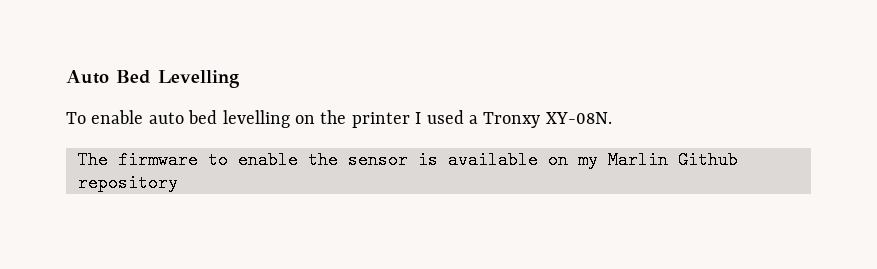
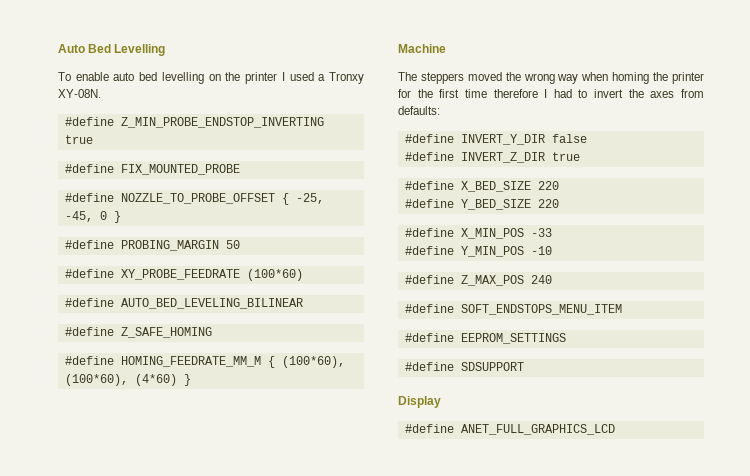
[78,151,738,169] [78,174,178,192] The firmware to enable the sensor is available on my Marlin Github repository -> [64,117,324,128] [64,135,93,144] [64,164,240,175] [64,193,324,205] [64,211,121,223] [64,240,240,251] [64,269,303,281] [64,298,303,309] [64,327,212,338] [64,356,345,368] [64,374,191,386] [398,44,446,53] [398,72,704,84] [398,89,704,98] [398,106,440,115] [404,134,587,145] [404,152,580,163] [404,181,559,192] [404,199,559,210] [404,228,552,239] [404,246,552,257] [404,275,552,286] [404,304,622,315] [404,333,566,344] [404,362,524,371] [398,396,441,408] [404,424,615,435] #define Z_MIN_PROBE_ENDSTOP_INVERTING true // #define FIX_MOUNTED_PROBE // #define NOZZLE_TO_PROBE_OFFSET { -25, -45, 0 } // #define PROBING_MARGIN 50 // #define XY_PROBE_FEEDRATE (100*60) // #define AUTO_BED_LEVELING_BILINEAR // #define Z_SAFE_HOMING // #define HOMING_FEEDRATE_MM_M { (100*60), (100*60), (4*60) } // Machine // The steppers moved the wrong way when homing the printer for the first time therefore I had to invert the axes from defaults: // #define INVERT_Y_DIR false // #define INVERT_Z_DIR true // #define X_BED_SIZE 220 // #define Y_BED_SIZE 220 // #define X_MIN_POS -33 // #define Y_MIN_POS -10 // #define Z_MAX_POS 240 // #define SOFT_ENDSTOPS_MENU_ITEM // #define EEPROM_SETTINGS // #define SDSUPPORT // Display // #define ANET_FULL_GRAPHICS_LCD

